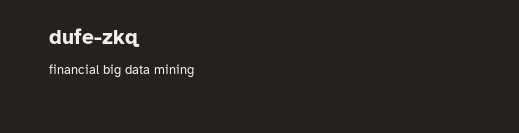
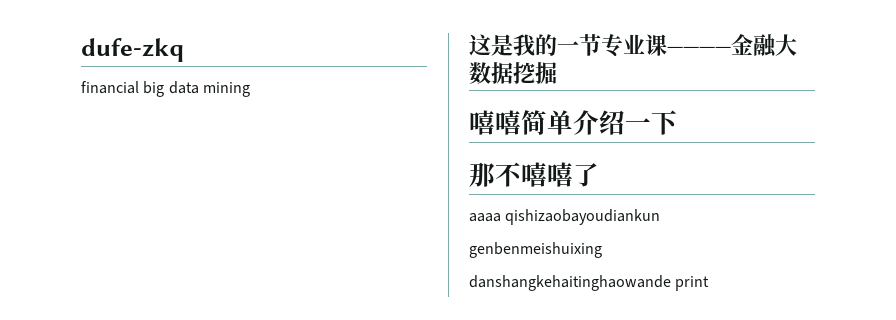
(194, 71) none -> [469,34,797,58] [469,62,557,84] [469,110,677,135] [469,162,599,187] [469,209,661,225] [469,242,602,258] [469,275,710,291] // 这是我的一节专业课————金融大数据挖掘 // 嘻嘻简单介绍一下 // 那不嘻嘻了 // aaaa qishizaobayoudiankun // genbenmeishuixing // danshangkehaitinghaowande print

